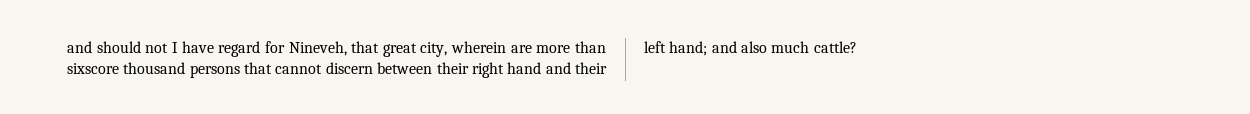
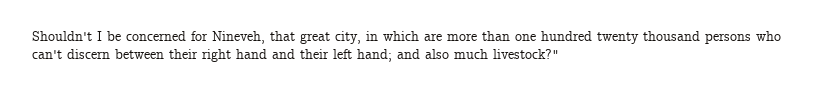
[67,41,261,57] and should not I have regard -> [32,31,186,41] Shouldn't I be concerned
[451,41,507,53] wherein -> [366,31,419,41] in which
[67,62,323,78] sixscore thousand persons that cannot -> [515,31,781,44] [32,50,62,59] one hundred twenty thousand persons who can't
[813,41,857,53] cattle? -> [493,49,559,59] livestock?"

